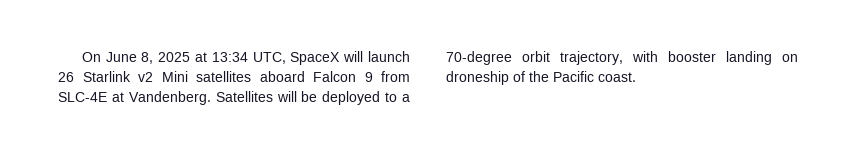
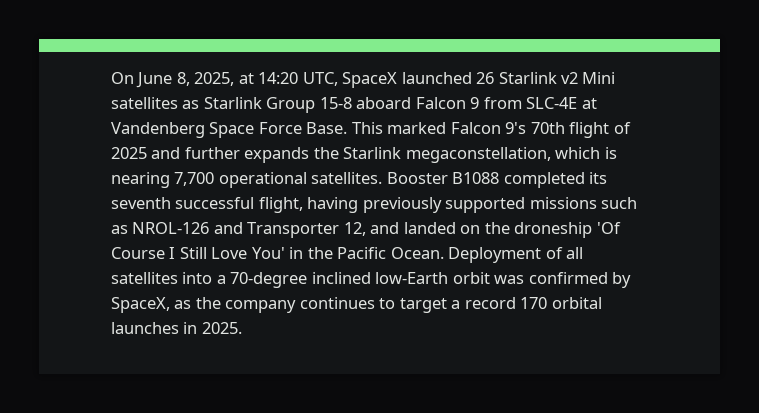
[158,51,410,65] 2025 at 13:34 UTC, SpaceX will launch -> [194,72,472,88] 2025, at 14:20 UTC, SpaceX launched
(251, 76) none -> [182,97,352,113] as Starlink Group 15-8
[128,91,410,105] [446,51,798,65] [446,71,636,85] Vandenberg. Satellites will be deployed to a 70-degree orbit trajectory, with booster landing on droneship of the Pacific coast. -> [111,122,631,138] [111,147,617,163] [111,172,608,188] [111,197,638,213] [111,222,621,238] [111,247,584,263] [111,272,632,288] [111,297,602,313] [111,322,242,334] Vandenberg Space Force Base. This marked Falcon 9's 70th flight of 2025 and further expands the Starlink megaconstellation, which is nearing 7,700 operational satellites. Booster B1088 completed its seventh successful flight, having previously supported missions such as NROL-126 and Transporter 12, and landed on the droneship 'Of Course I Still Love You' in the Pacific Ocean. Deployment of all satellites into a 70-degree inclined low-Earth orbit was confirmed by SpaceX, as the company continues to target a record 170 orbital launches in 2025.

